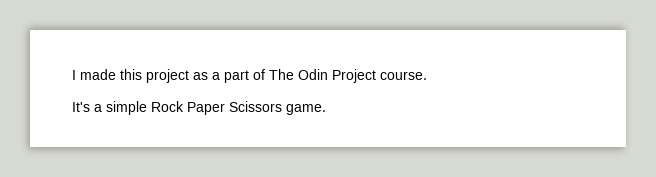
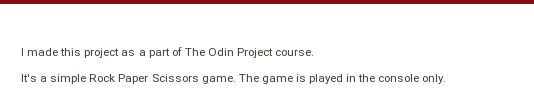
(326, 109) none -> [238,74,447,84] The game is played in the console only.

